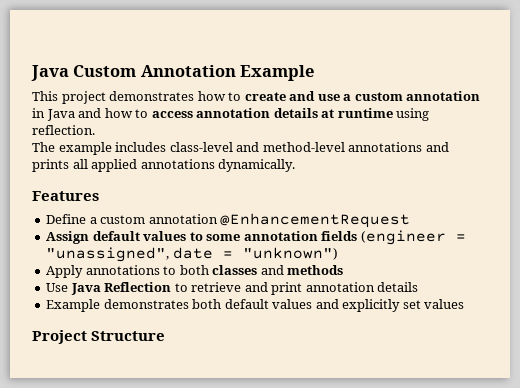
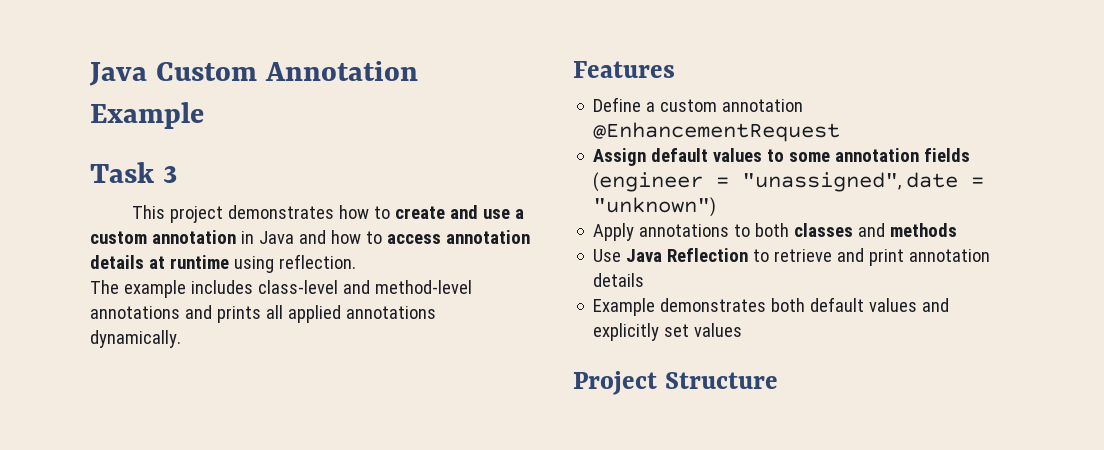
(315, 73) none -> [90,162,177,183] // Task 3

